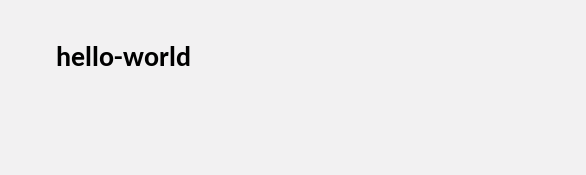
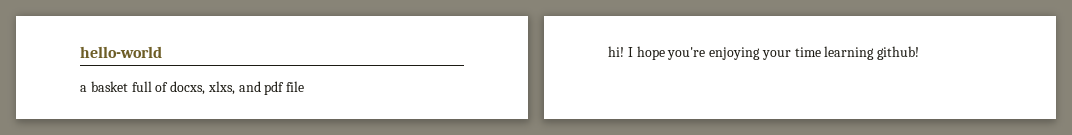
(191, 56) none -> [80,81,305,95] [608,46,920,60] // a basket full of docxs, xlxs, and pdf file // hi! I hope you're enjoying your time learning github!

